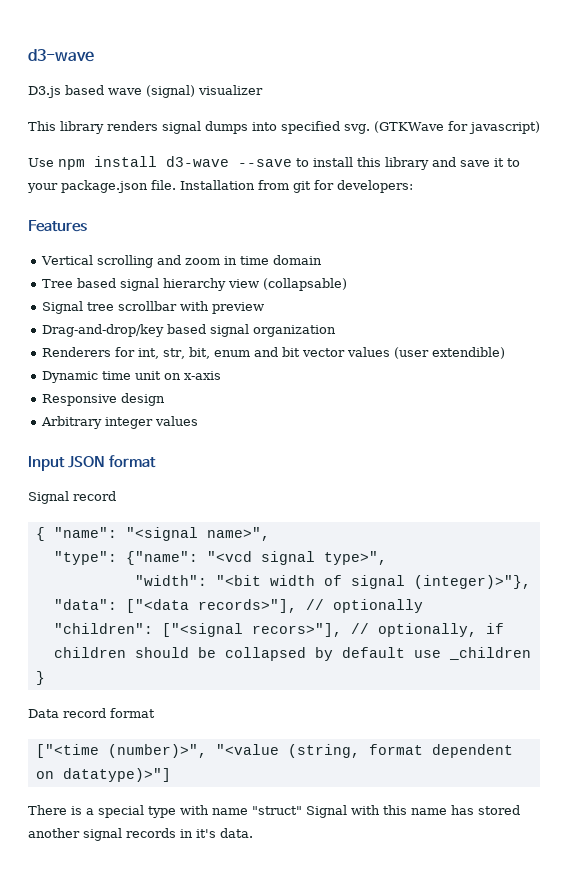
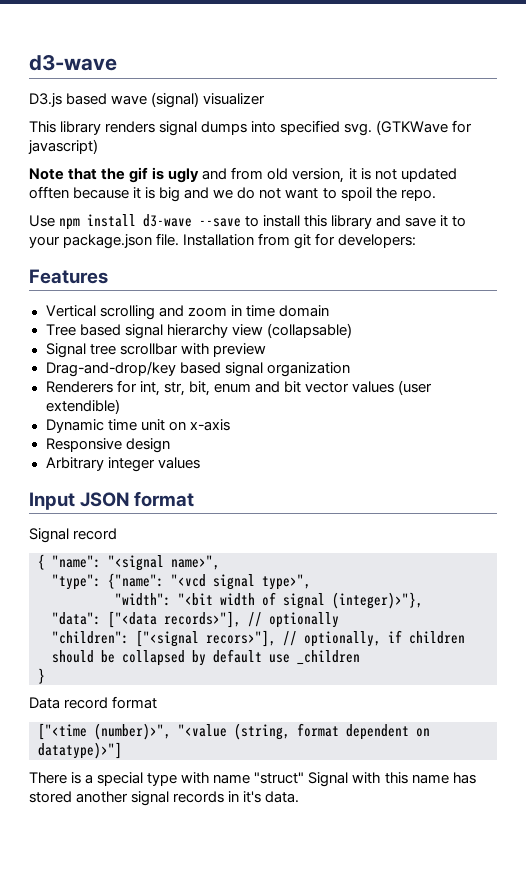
(540, 127) none -> [29,167,457,183] [29,186,436,202] // Note that the gif is ugly and from old version, it is not updated offten because it is big and we do not want to spoil the repo.

